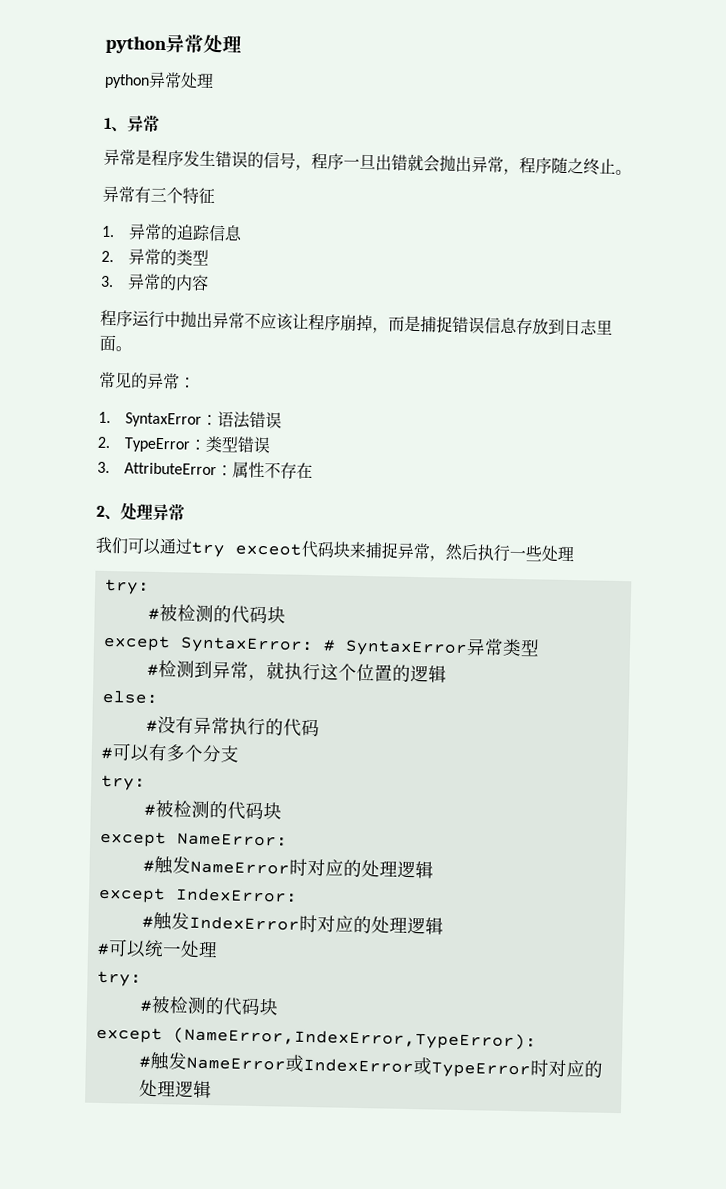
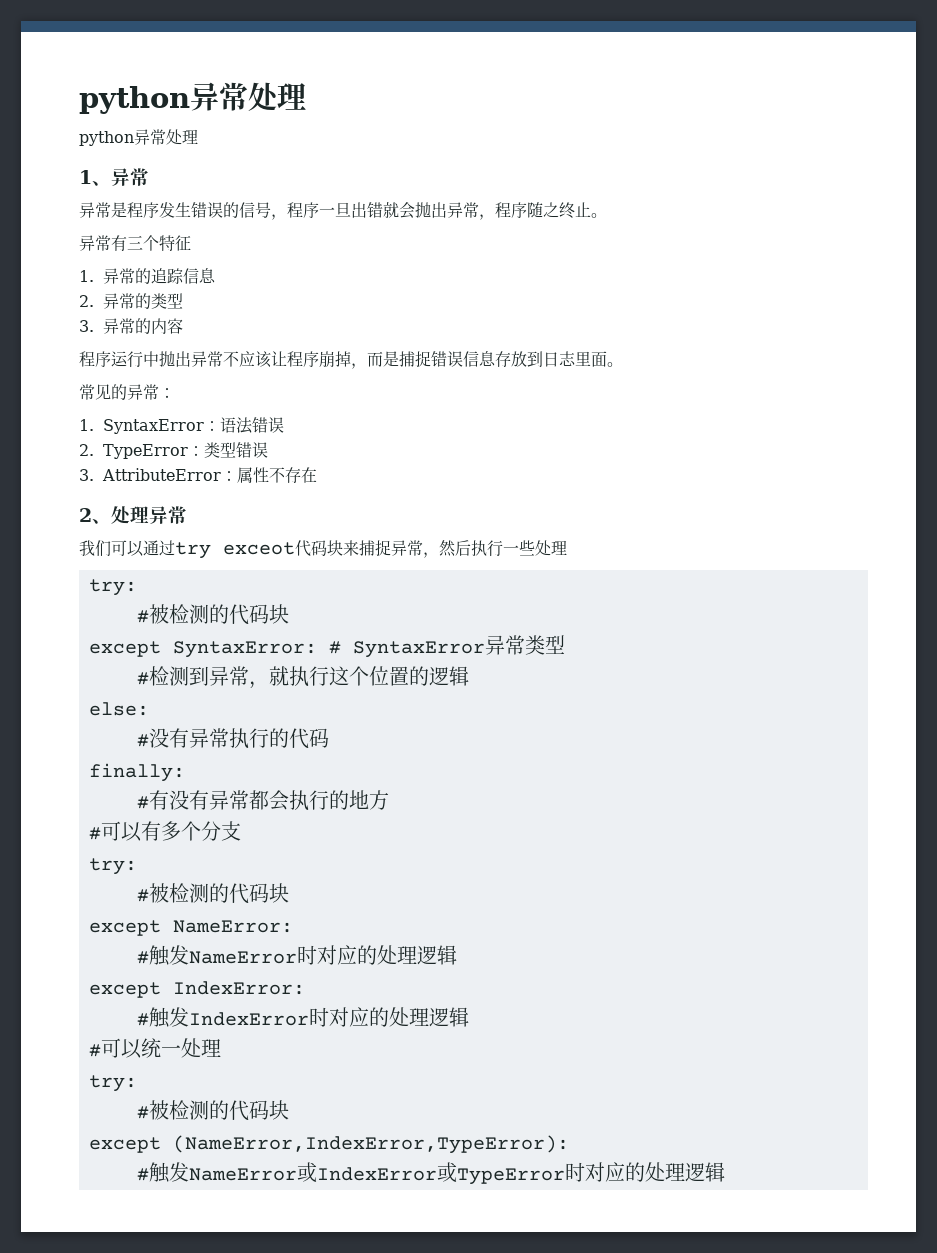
(320, 727) none -> [88,763,185,782] [136,790,389,811] // finally: // #有没有异常都会执行的地方

